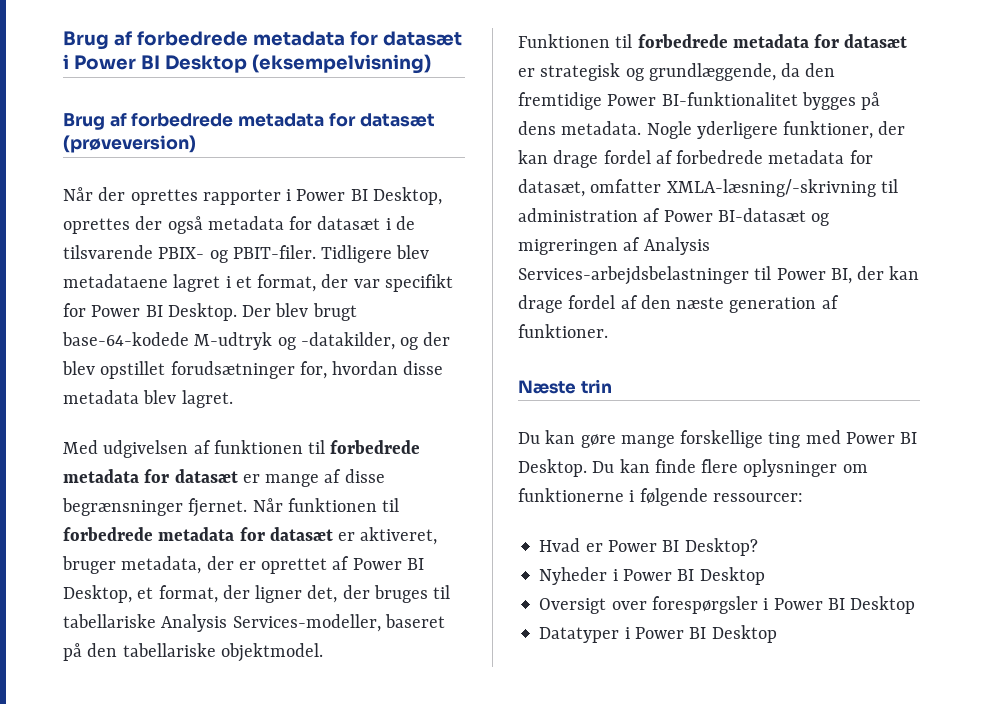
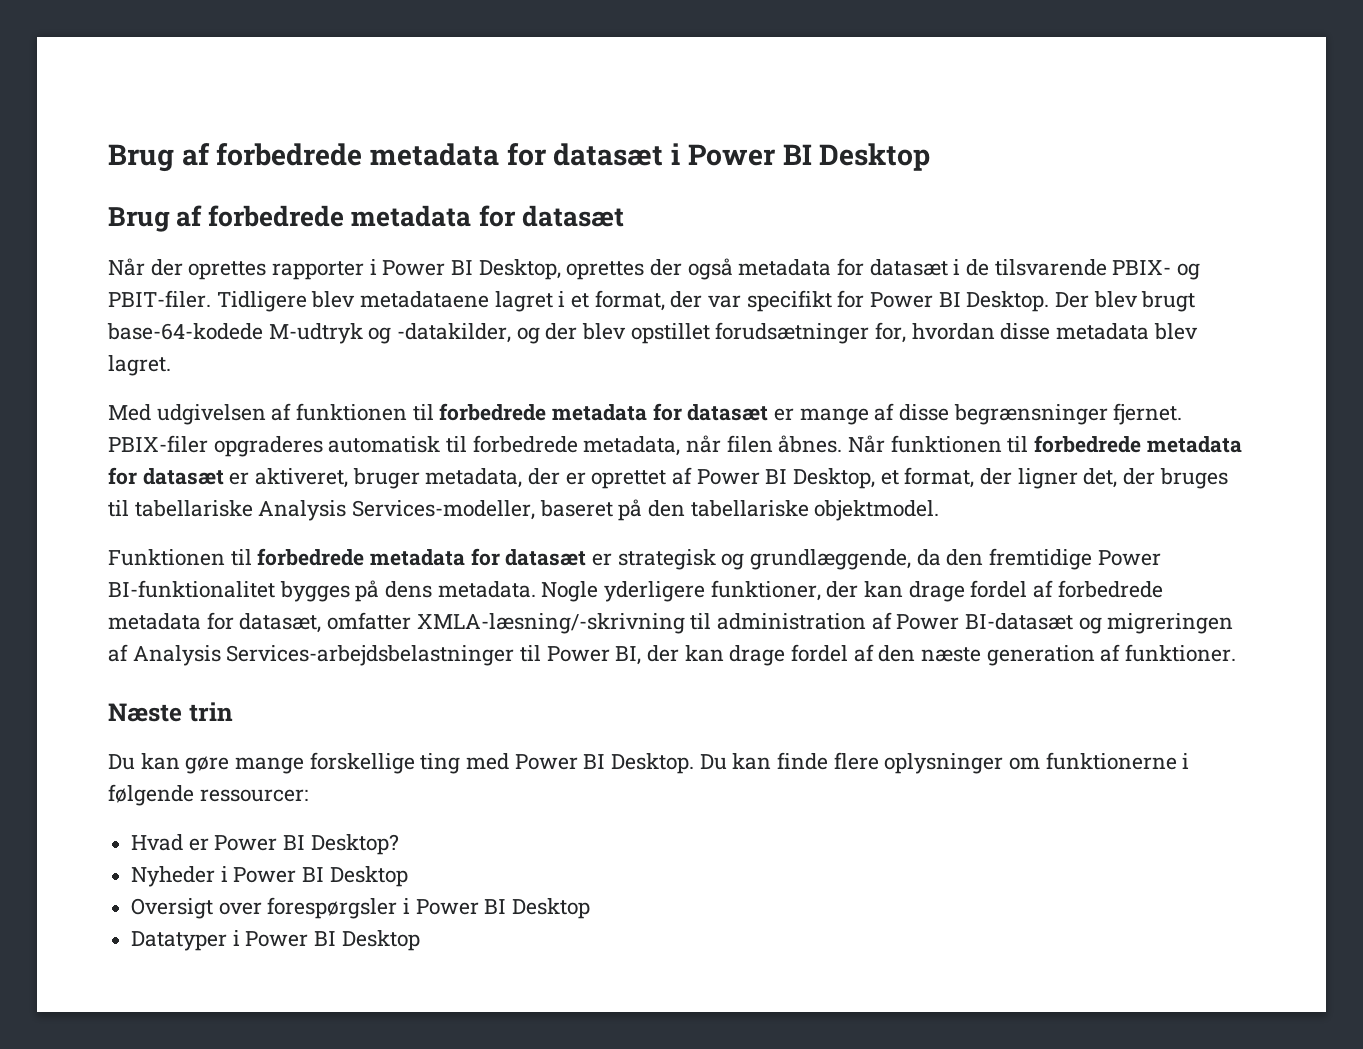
[251,54,431,74] [63,113,435,130] [63,135,196,153] (eksempelvisning) // Brug af forbedrede metadata for datasæt (prøveversion) -> [108,205,624,232] // Brug af forbedrede metadata for datasæt
(248, 507) none -> [108,435,843,457] PBIX-filer opgraderes automatisk til forbedrede metadata, når filen åbnes.

